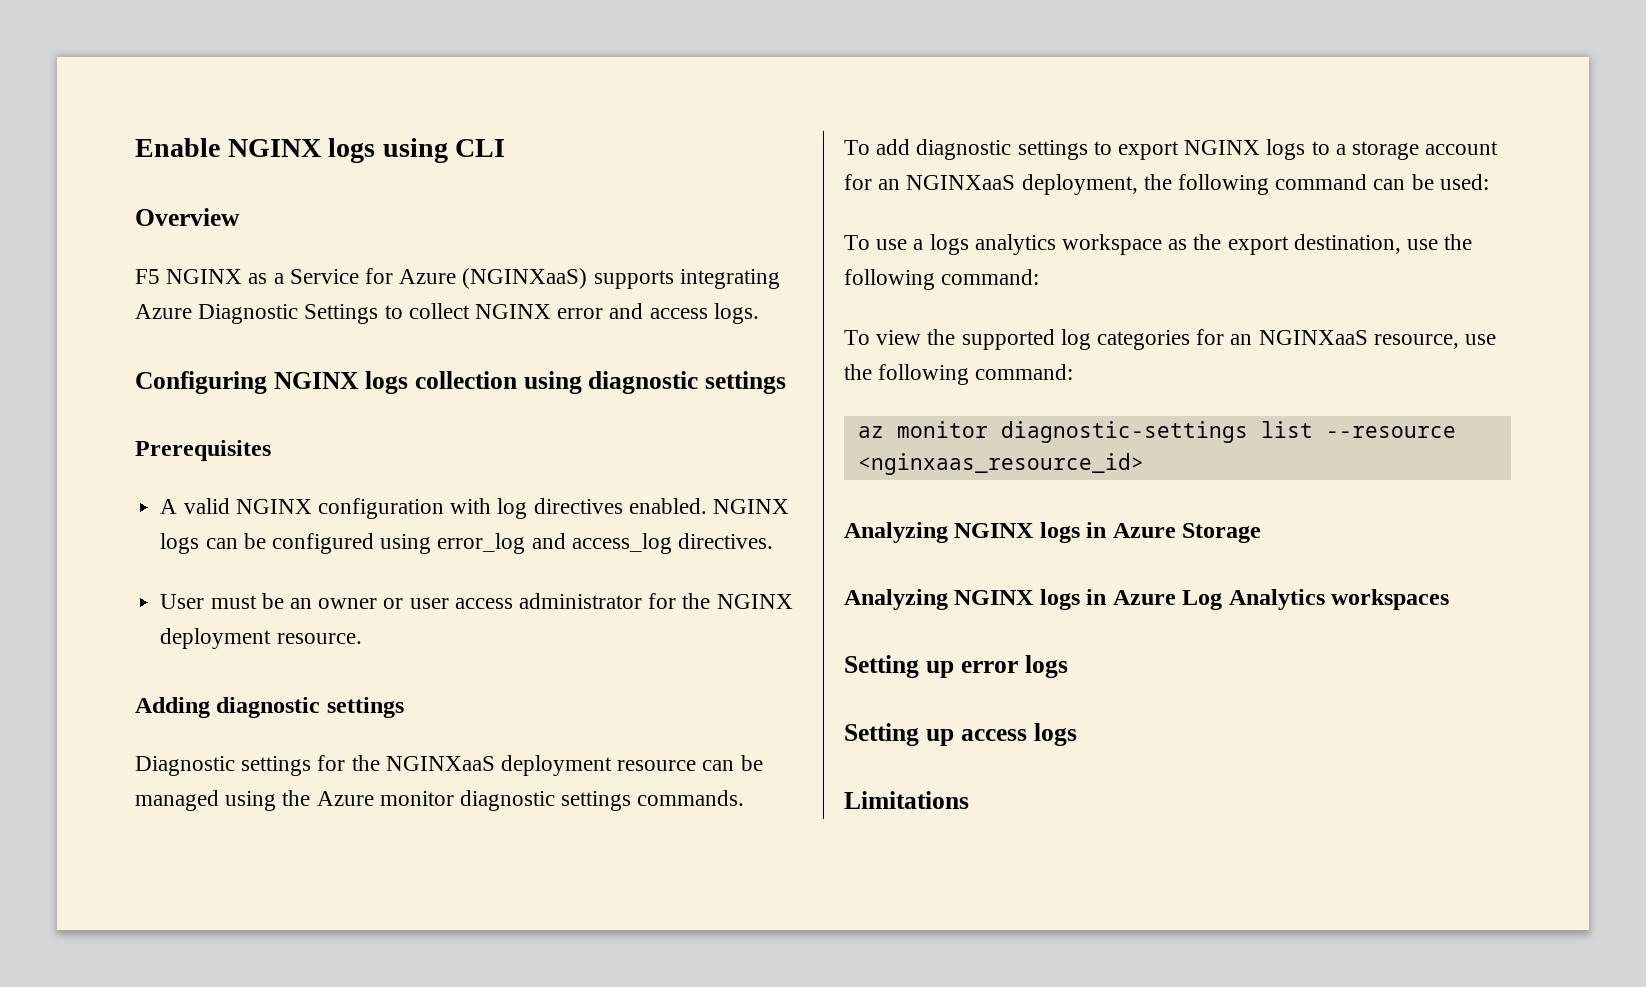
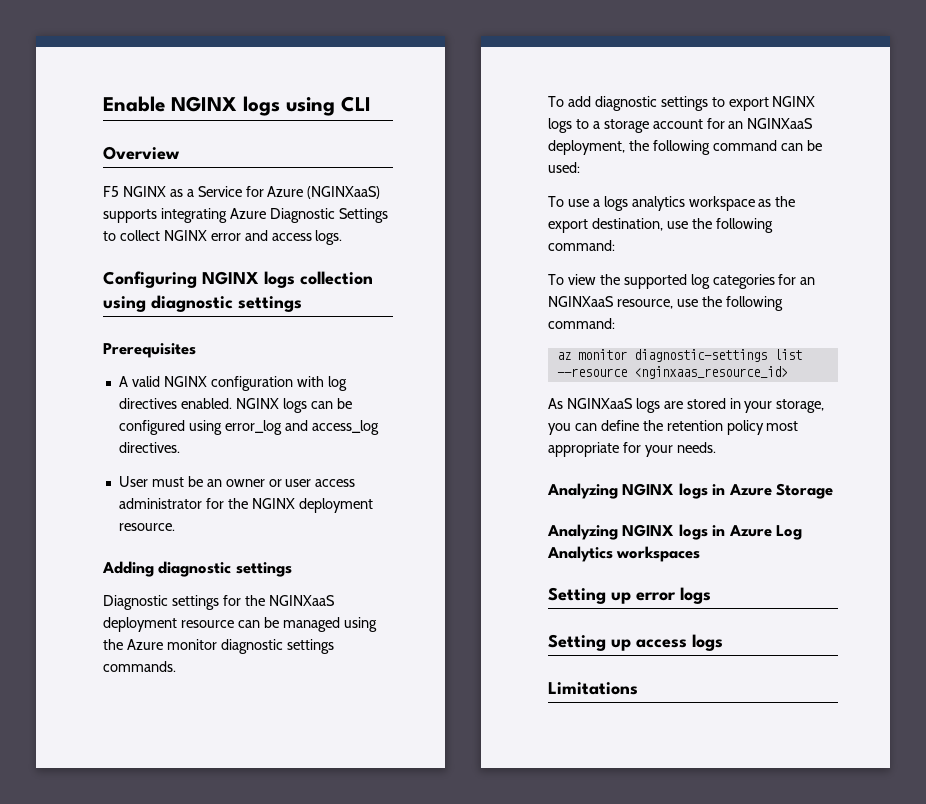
(1144, 464) none -> [548,398,825,413] [548,420,799,435] [548,442,716,457] // As NGINXaaS logs are stored in your storage, you can define the retention policy most appropriate for your needs.

